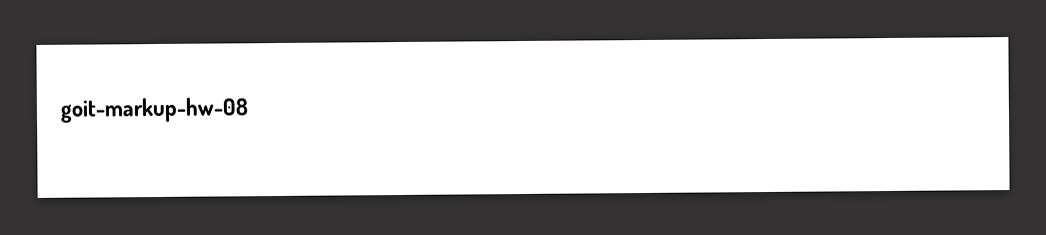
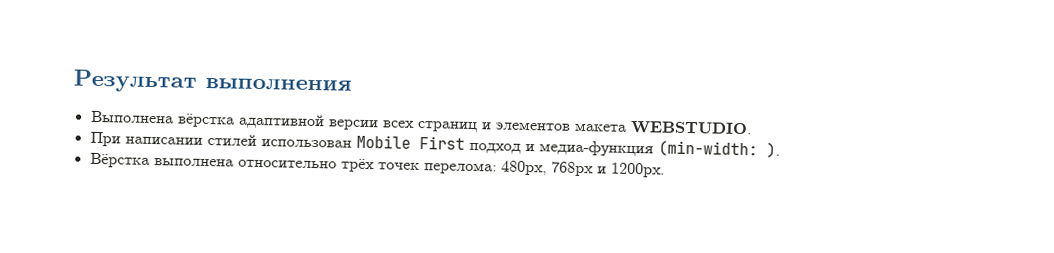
[60,97,249,123] goit-markup-hw-08 -> [73,69,352,93] [90,110,752,136] [89,131,780,158] [89,152,665,178] Результат выполнения // Выполнена вёрстка адаптивной версии всех страниц и элементов макета WEBSTUDIO. // При написании стилей использован Mobile First подход и медиа-функция (min-width: ). // Вёрстка выполнена относительно трёх точек перелома: 480px, 768px и 1200px.

